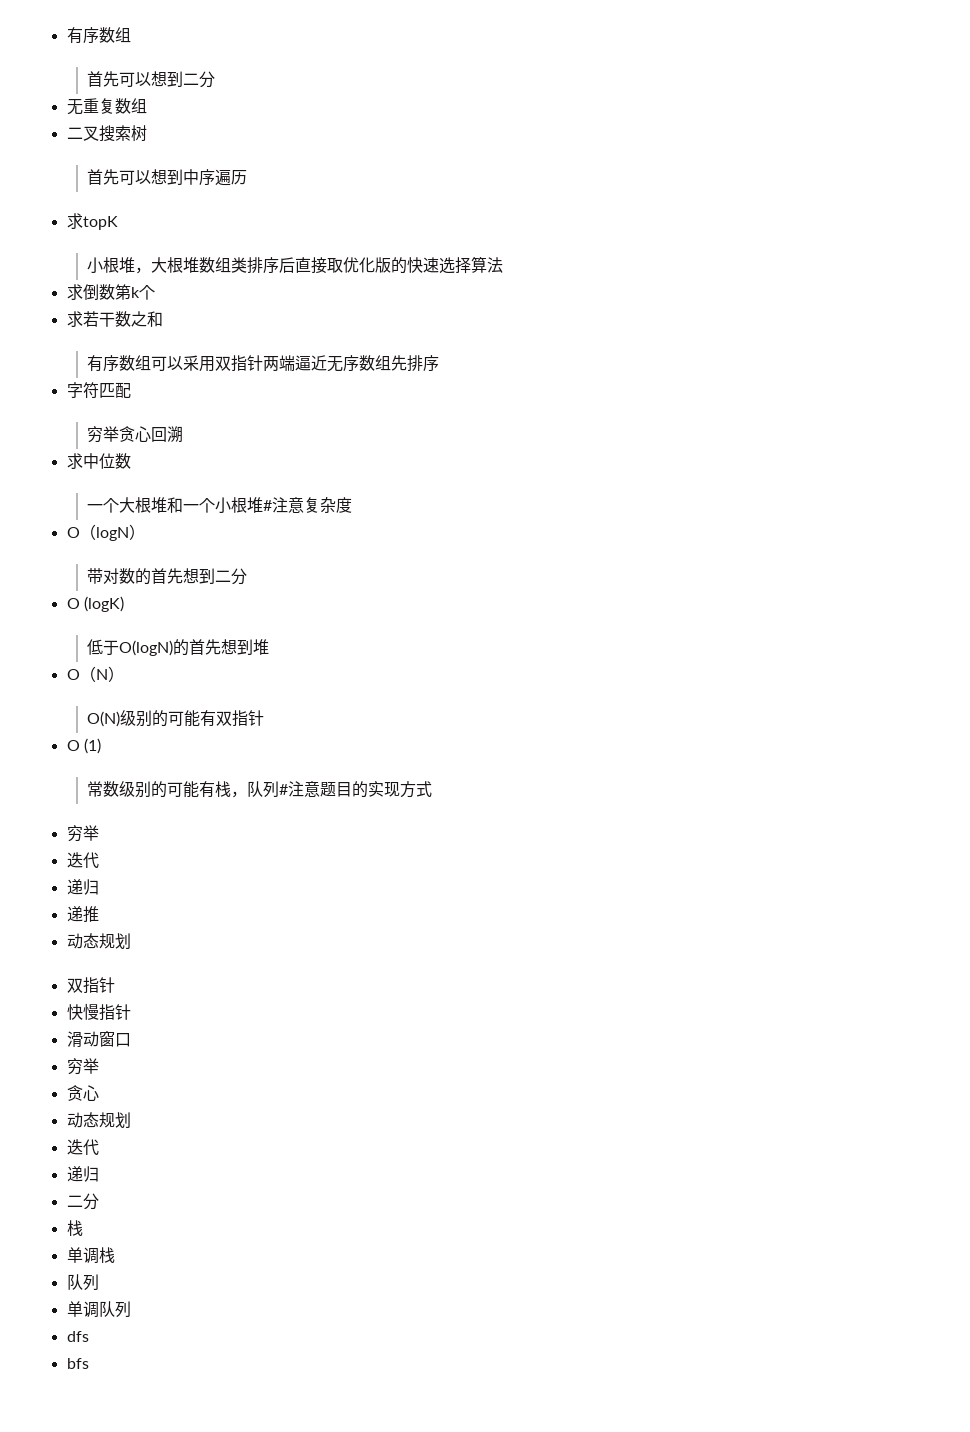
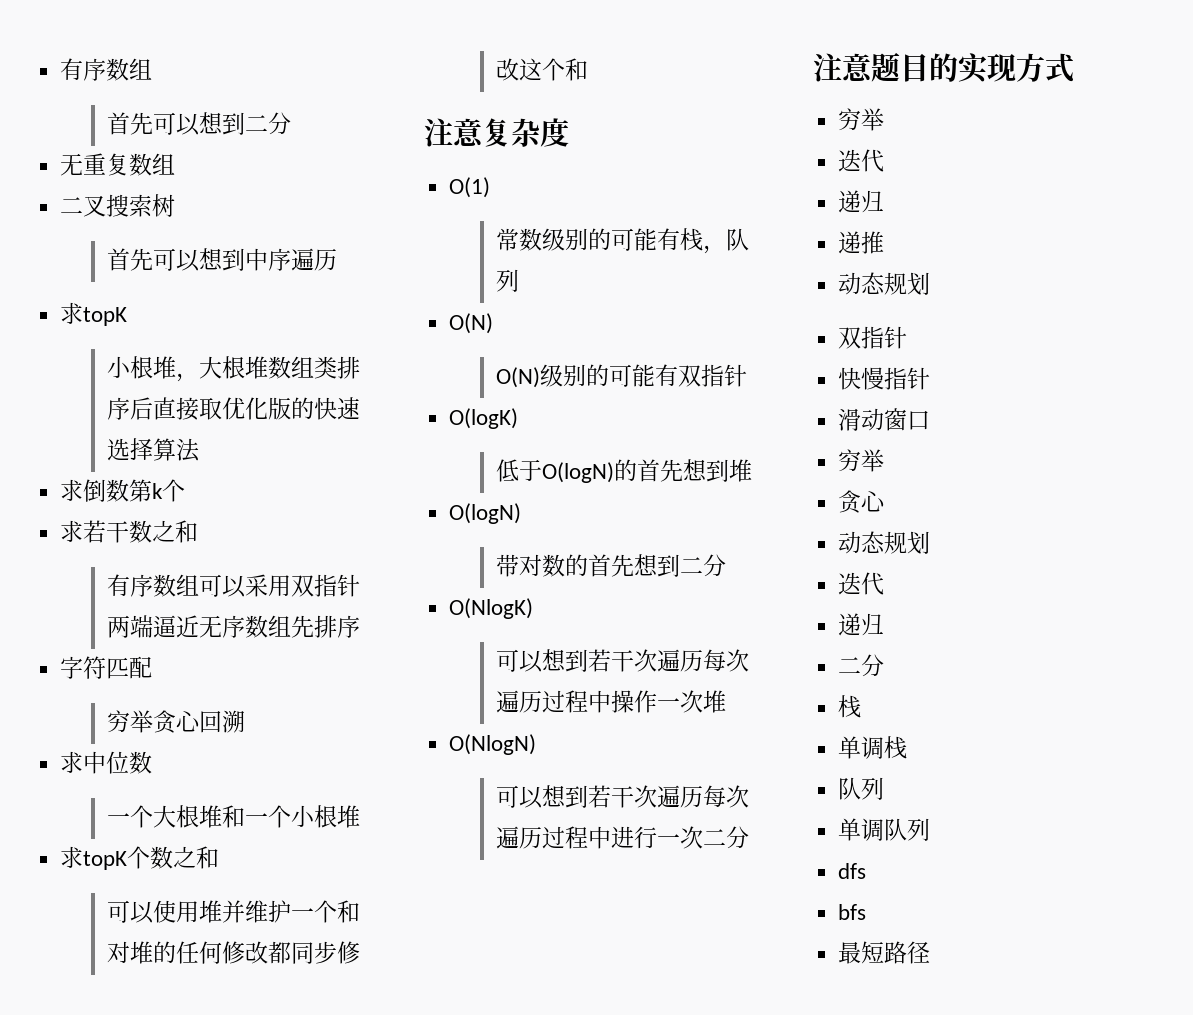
[263,497,353,513] [66,524,145,541] [87,568,248,585] [66,596,124,612] [87,639,270,656] [66,666,124,682] [87,710,265,727] [66,738,101,754] #注意复杂度 // O（logN） // 带对数的首先想到二分 // O (logK) // 低于O(logN)的首先想到堆 // O（N） // O(N)级别的可能有双指针 // O (1) -> [60,846,220,870] [107,900,361,924] [107,941,361,964] [496,58,589,81] [424,118,569,147] [449,177,491,198] // 求topK个数之和 // 可以使用堆并维护一个和对堆的任何修改都同步修改这个和 // 注意复杂度 // O(1)
[279,784,289,795] # -> [449,313,494,334] [496,364,748,388] [449,408,519,429] [496,459,753,483] [449,503,522,524] [496,554,727,577] [449,598,534,619] [496,649,750,673] [496,690,727,713] [449,734,537,755] [496,785,750,809] [496,826,750,849] // O(N) // O(N)级别的可能有双指针 // O(logK) // 低于O(logN)的首先想到堆 // O(logN) // 带对数的首先想到二分 // O(NlogK) // 可以想到若干次遍历每次遍历过程中操作一次堆 // O(NlogN) // 可以想到若干次遍历每次遍历过程中进行一次二分 //
(89, 1363) none -> [838,941,931,964] // 最短路径

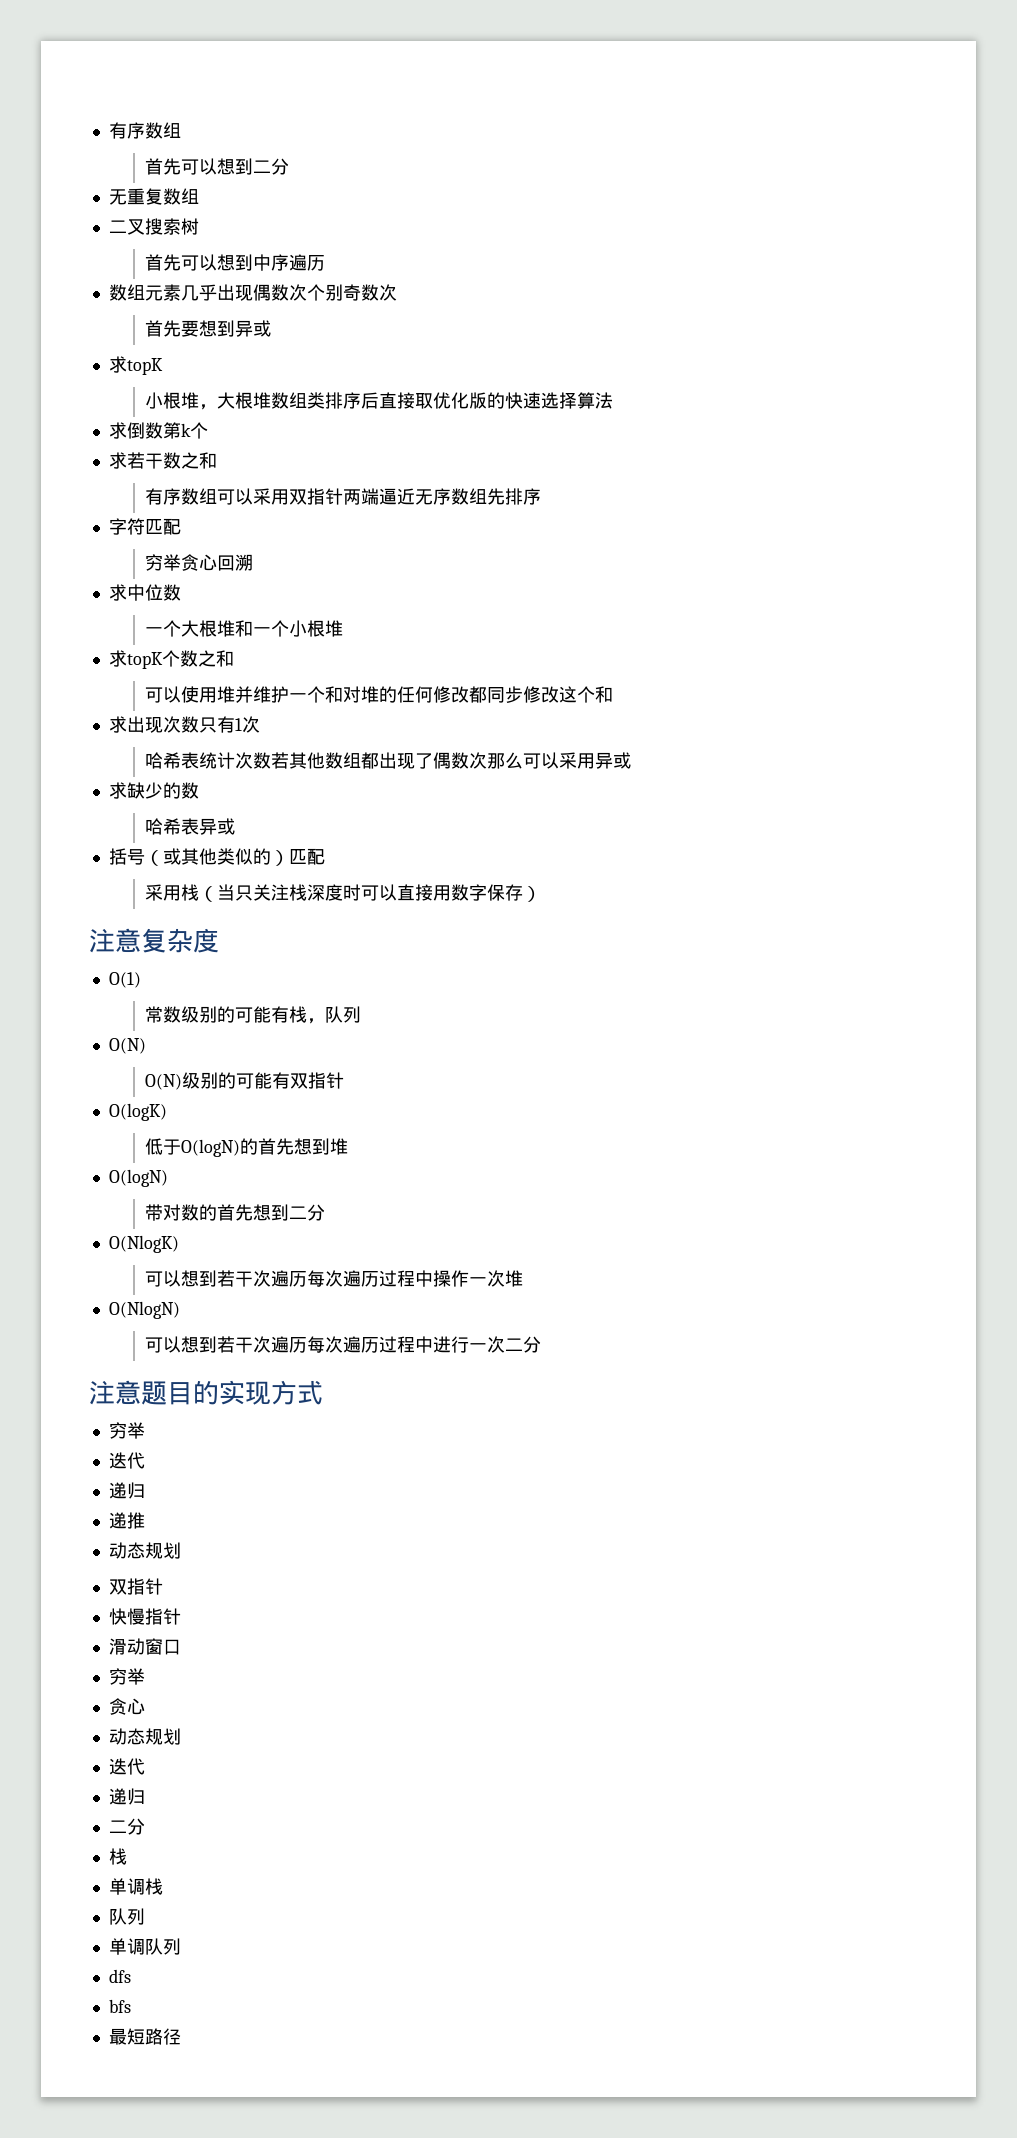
(338, 260) none -> [108,284,397,301] [145,320,272,337] // 数组元素几乎出现偶数次个别奇数次 // 首先要想到异或
(589, 69) none -> [108,716,260,733] [145,752,632,769] [108,782,199,799] [145,818,236,835] [108,848,325,866] [145,884,542,902] // 求出现次数只有1次 // 哈希表统计次数若其他数组都出现了偶数次那么可以采用异或 // 求缺少的数 // 哈希表异或 // 括号（或其他类似的）匹配 // 采用栈（当只关注栈深度时可以直接用数字保存）

